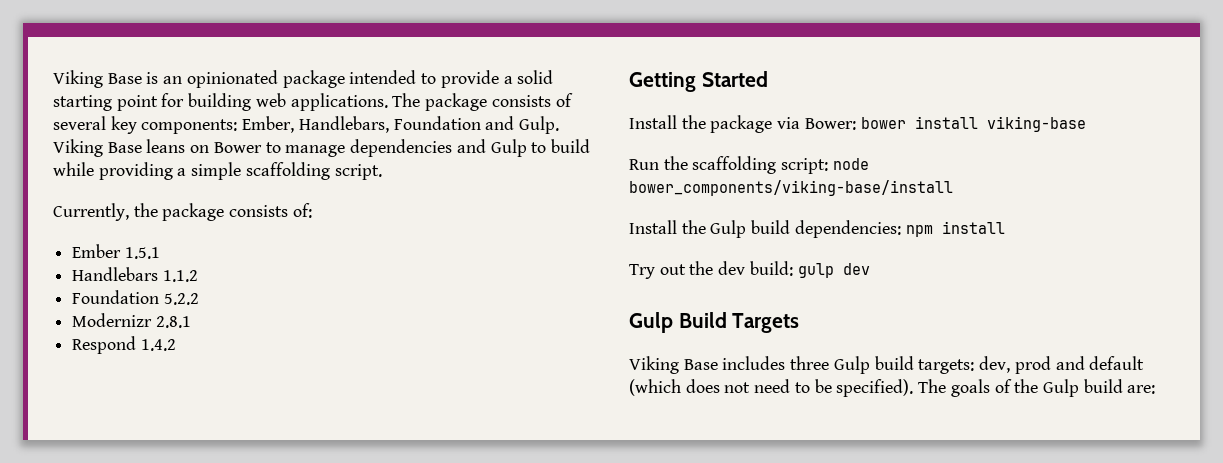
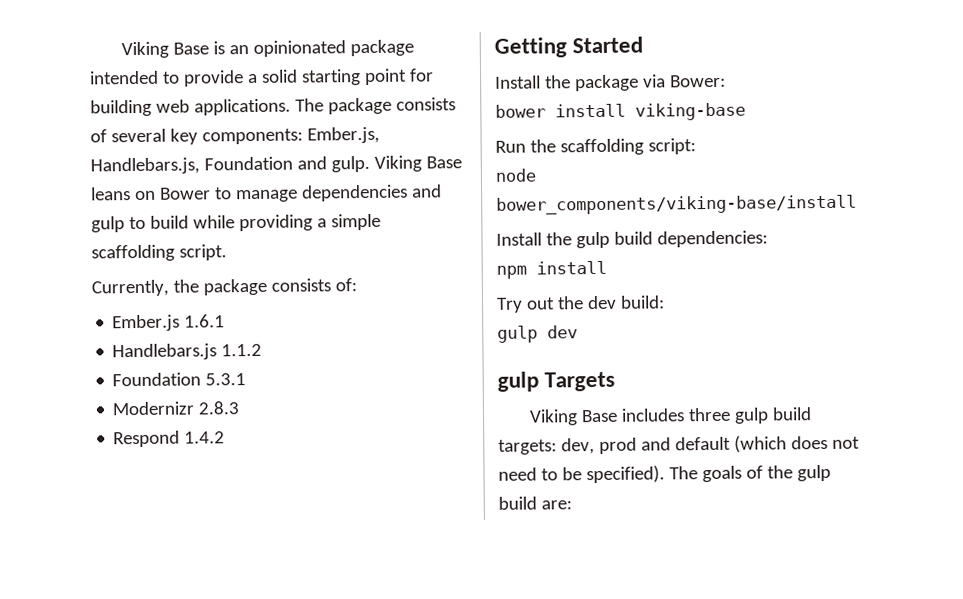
[242,116,389,133] Ember, Handlebars, -> [306,126,380,144] [90,157,200,175] Ember.js, Handlebars.js,
[519,116,560,134] Gulp. -> [330,155,370,173] gulp.
[490,139,527,157] Gulp -> [91,216,125,233] gulp
[72,244,160,259] [72,267,159,281] Ember 1.5.1 // Handlebars -> [112,314,226,332] [112,343,218,361] Ember.js 1.6.1 // Handlebars.js
[163,293,199,305] 5.2.2 -> [205,373,247,386] 5.3.1
[155,316,191,328] 2.8.1 -> [198,401,240,415] 2.8.3
(856, 124) none -> (726, 81) //
(829, 166) none -> (696, 146) //
[710,220,747,238] Gulp -> [575,231,610,249] gulp
(901, 229) none -> (768, 239) //
(793, 268) none -> (665, 302) //
[629,312,727,333] Gulp Build -> [497,371,539,392] gulp
[833,356,870,374] Gulp -> [734,407,770,424] gulp
[1042,379,1079,397] Gulp -> [796,464,831,482] gulp

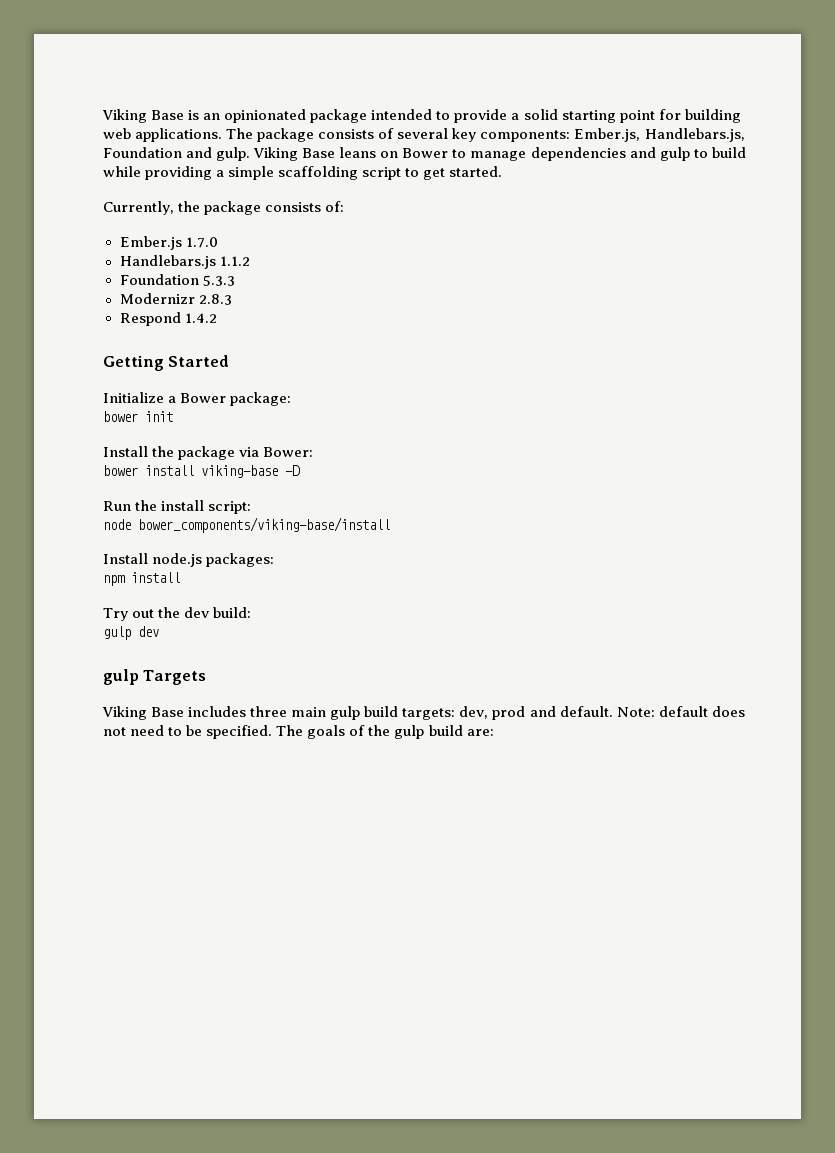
[178,244,227,261] script. -> [362,166,503,180] script to get started.
[184,314,226,328] 1.6.1 -> [185,237,218,248] 1.7.0
[205,373,247,386] 5.3.1 -> [202,275,235,286] 5.3.3
(644, 45) none -> [103,392,292,406] [103,411,173,422] // Initialize a Bower package: // bower init
(746, 111) none -> [285,465,300,476] -D
[559,138,644,156] scaffolding -> [161,500,205,511] install
[545,230,768,249] the gulp build dependencies: -> [152,553,275,567] node.js packages:
(732, 414) none -> [291,707,327,717] main
[674,435,787,453] default (which -> [559,706,708,717] default. Note: default
[585,465,665,484] specified). -> [206,725,273,739] specified.

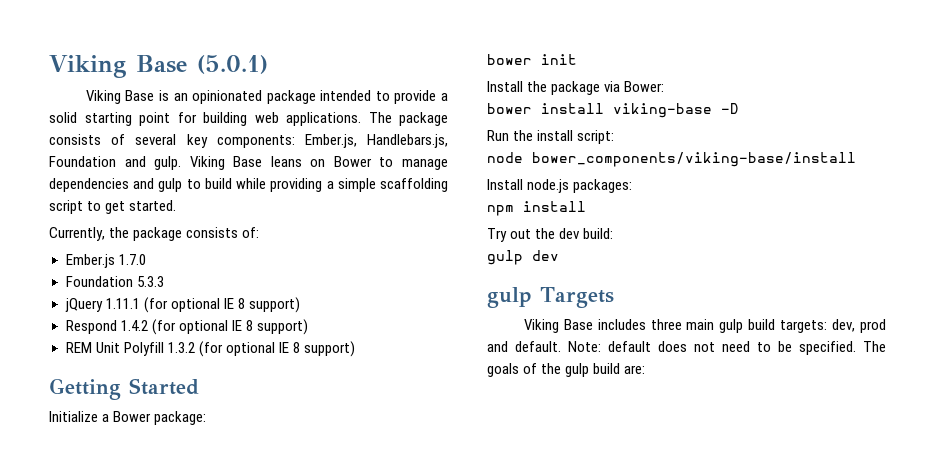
[102,109,185,123] Viking Base -> [49,55,268,78] [85,90,155,104] Viking Base (5.0.1) // Viking Base
[119,255,250,269] // Handlebars.js 1.1.2 -> (146, 259) none
[119,293,232,305] [119,312,217,326] Modernizr 2.8.3 // Respond 1.4.2 -> [64,297,300,313] [65,319,308,335] [65,341,355,357] jQuery 1.11.1 (for optional IE 8 support) // Respond 1.4.2 (for optional IE 8 support) // REM Unit Polyfill 1.3.2 (for optional IE 8 support)

